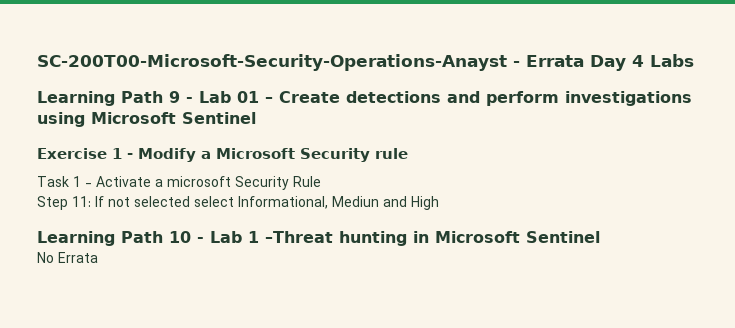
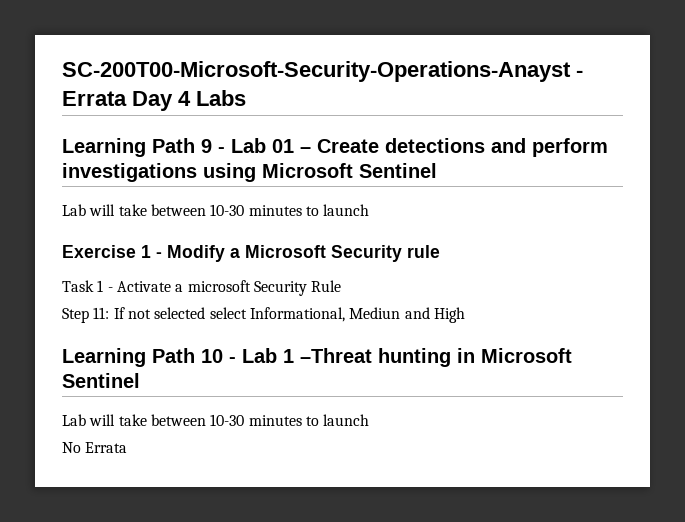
(256, 118) none -> [62,204,370,216] // Lab will take between 10-30 minutes to launch
(600, 237) none -> [62,414,370,426] // Lab will take between 10-30 minutes to launch

